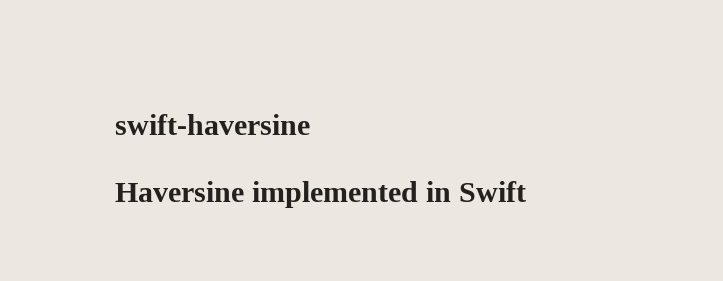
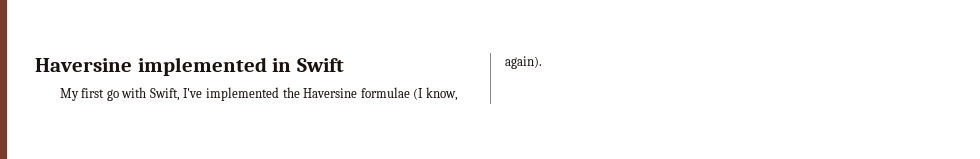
[115,114,310,135] swift-haversine // -> (35, 65) none
(527, 191) none -> [59,87,458,101] [505,56,542,69] // My first go with Swift, I've implemented the Haversine formulae (I know, again).

